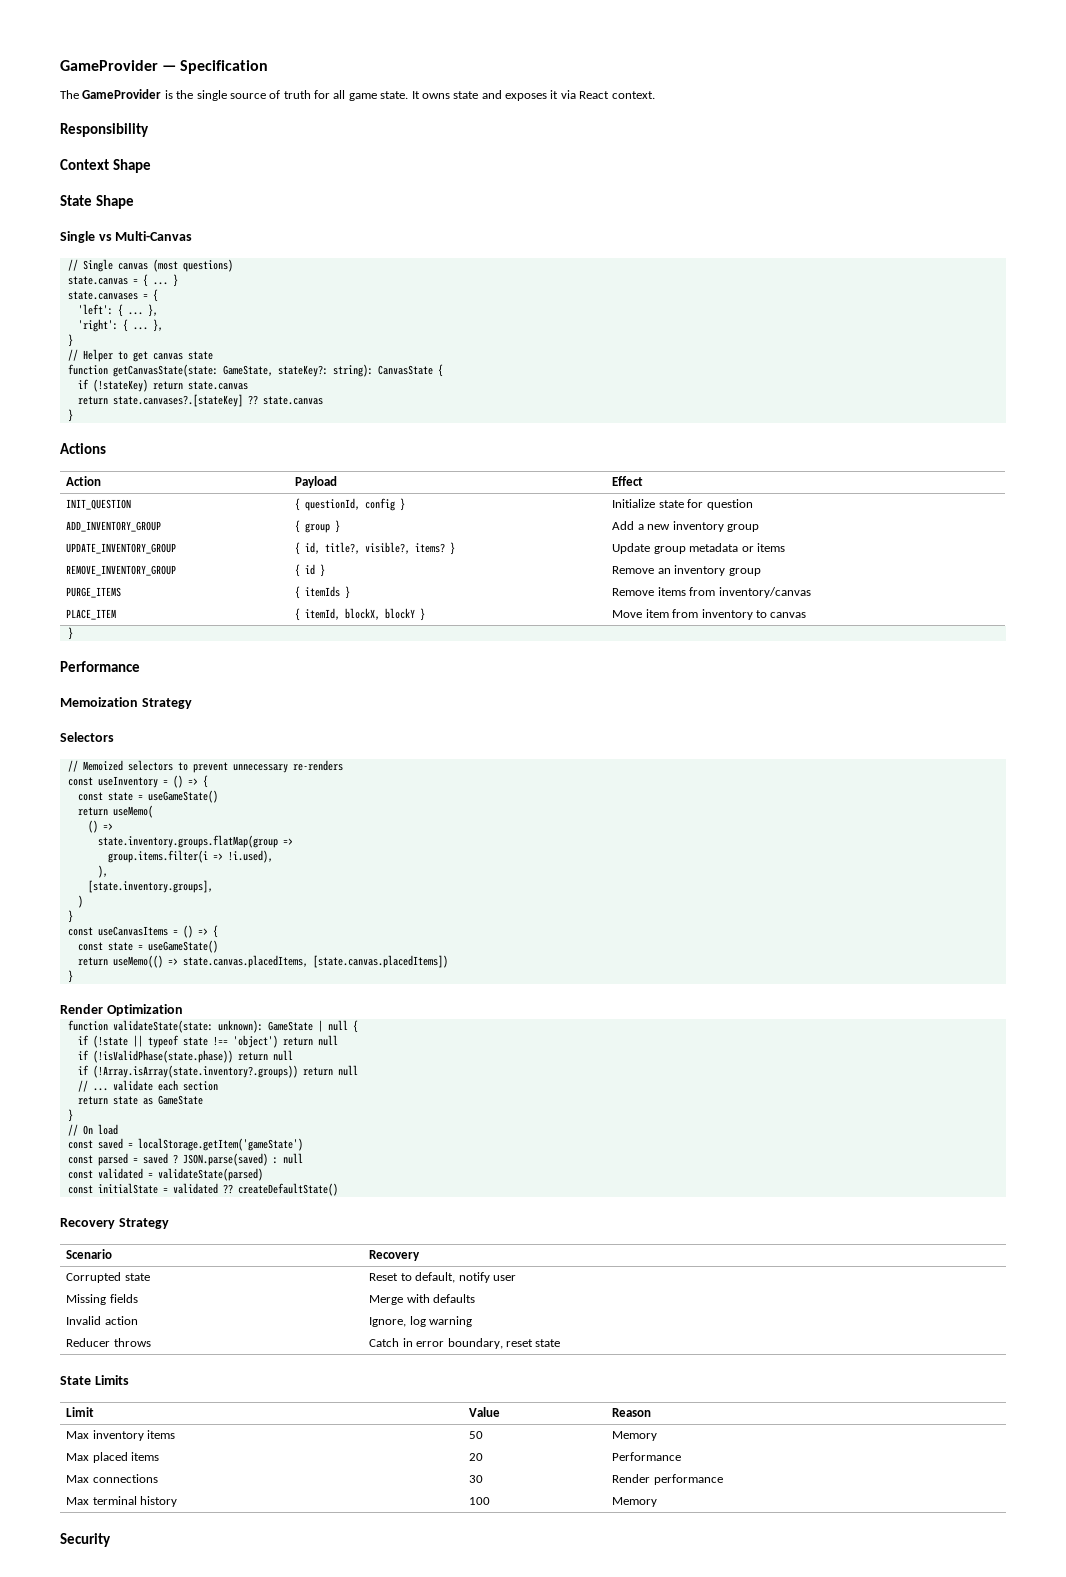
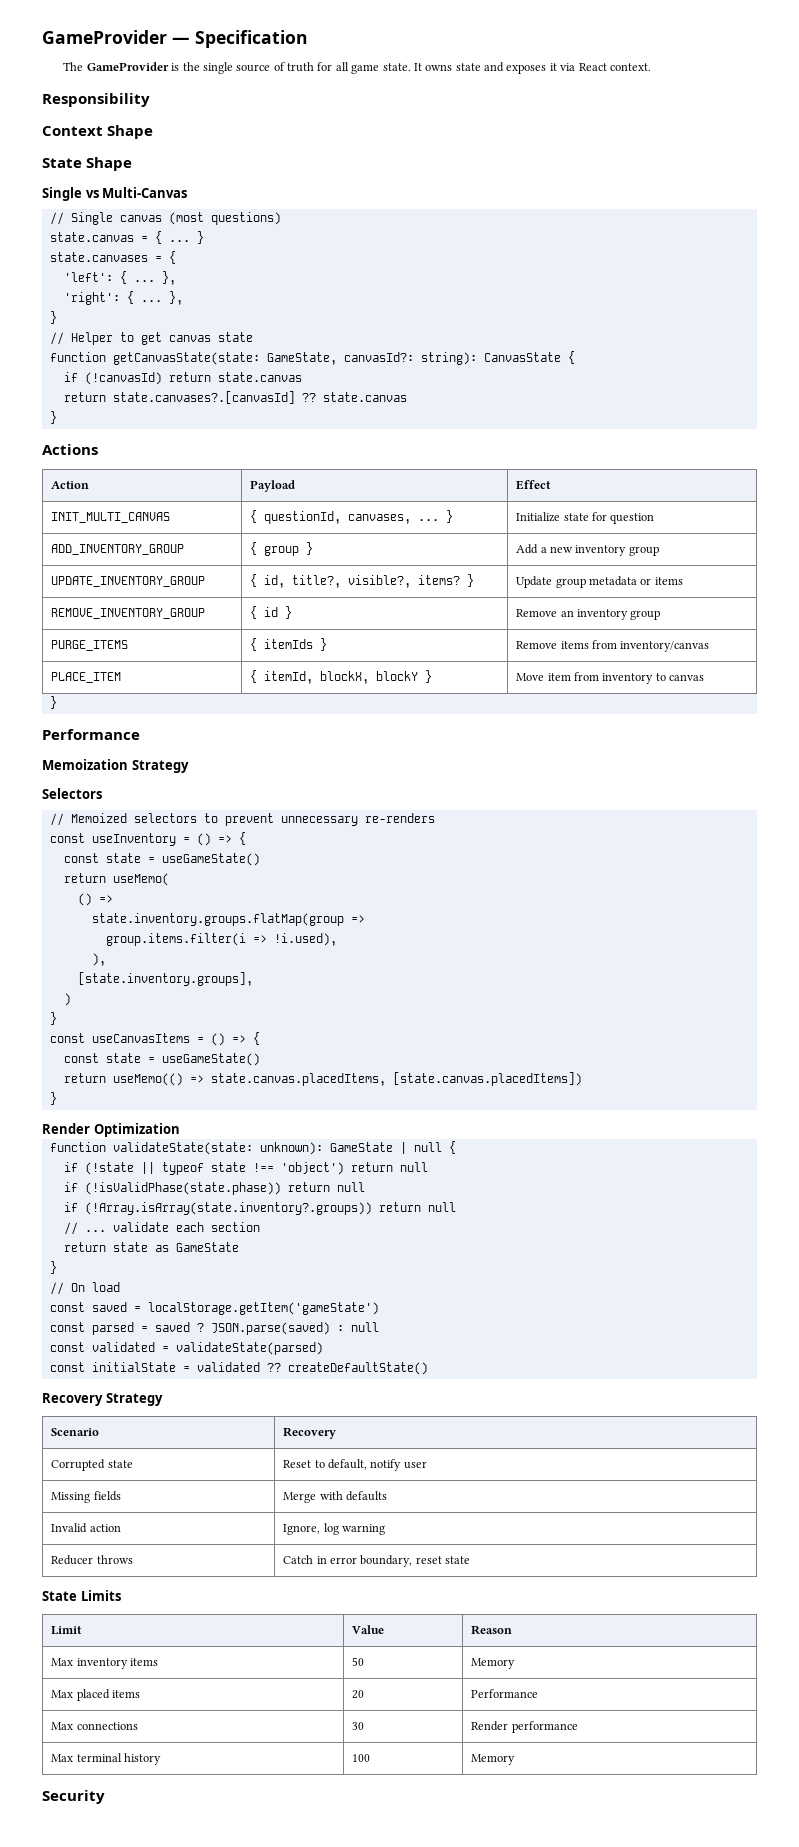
[277,365,328,377] stateKey?: -> [343,352,414,362] canvasId?:
[92,379,148,392] (!stateKey) -> [84,372,162,385] (!canvasId)
[112,394,243,407] state.canvases?.[stateKey] -> [112,391,295,404] state.canvases?.[canvasId]
[66,499,132,510] INIT_QUESTION -> [51,512,171,523] INIT_MULTI_CANVAS
[365,498,396,511] config -> [348,514,440,524] canvases, ...

